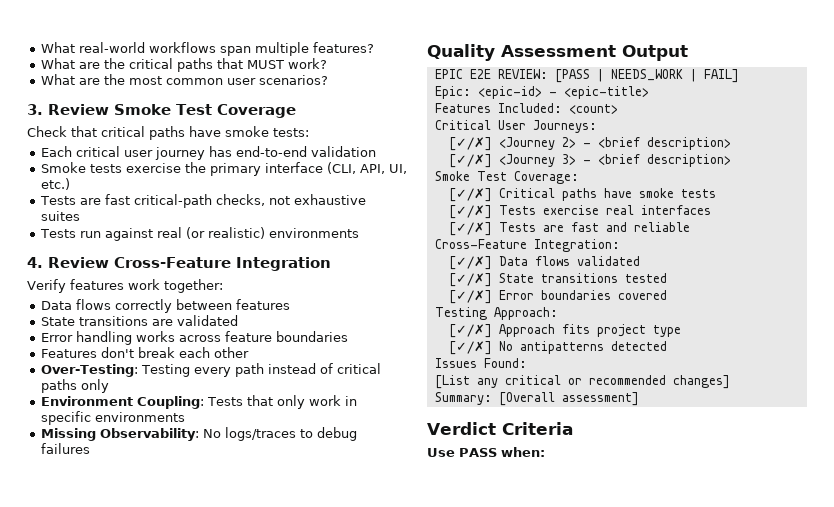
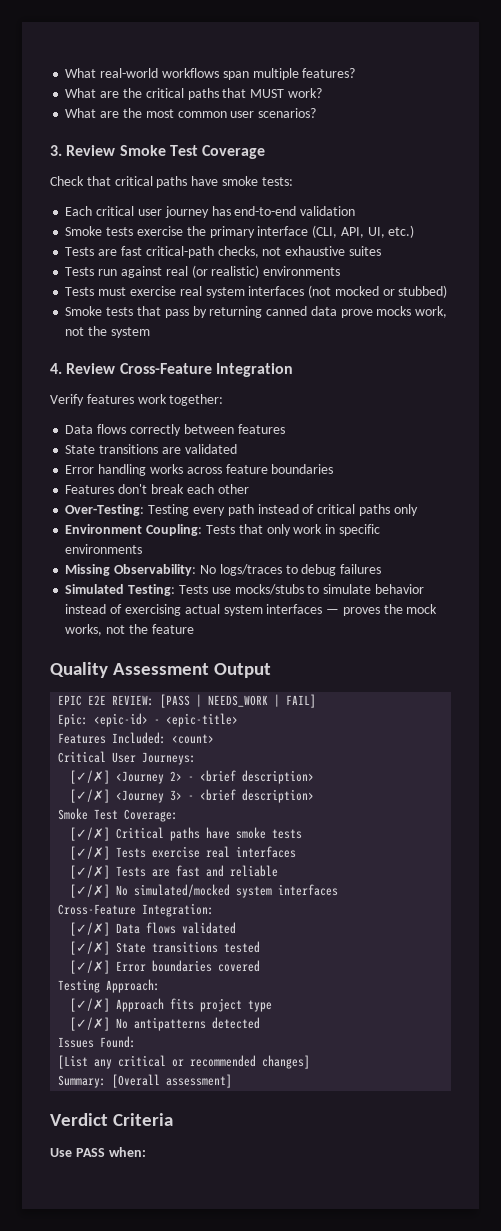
(359, 233) none -> [65,285,448,298] [65,306,448,318] [65,326,150,338] // Tests must exercise real system interfaces (not mocked or stubbed) // Smoke tests that pass by returning canned data prove mocks work, not the system
(90, 448) none -> [65,584,424,596] [65,604,438,616] [65,624,194,636] // Simulated Testing: Tests use mocks/stubs to simulate behavior instead of exercising actual system interfaces — proves the mock works, not the feature
(690, 227) none -> [70,884,339,898] // [✓/✗] No simulated/mocked system interfaces

